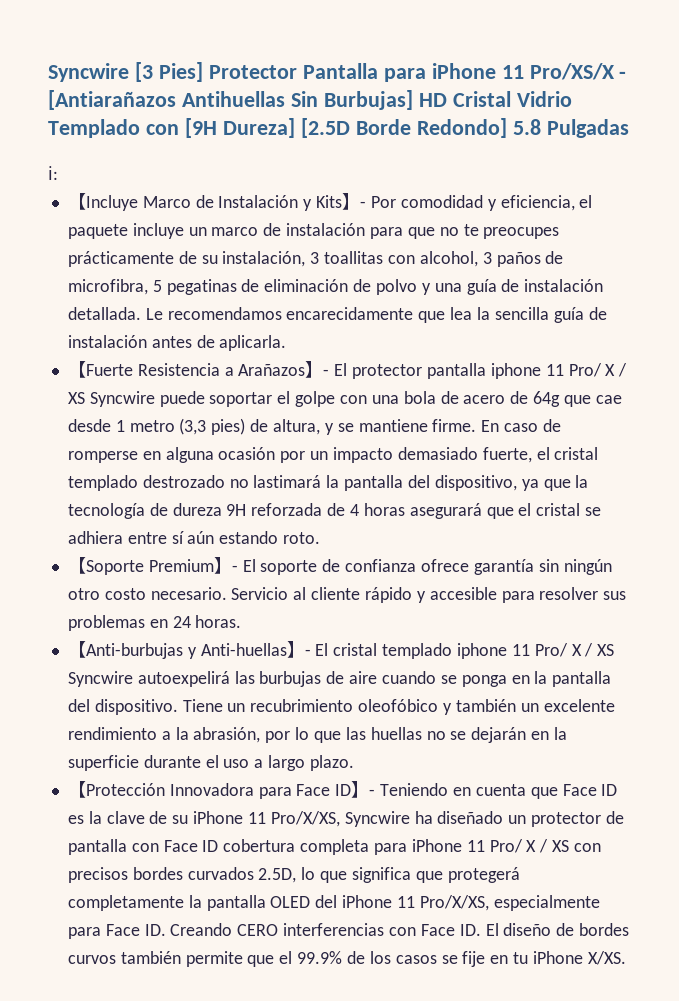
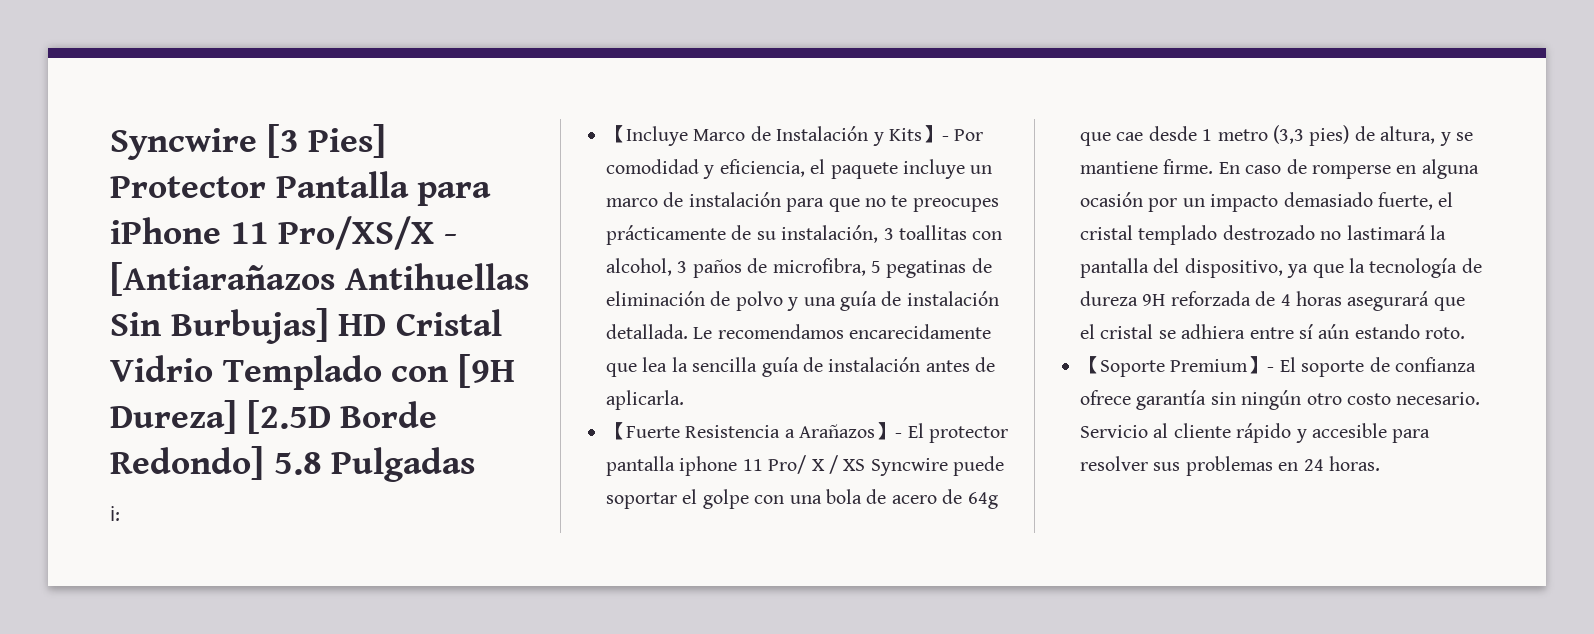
[67,641,615,659] [67,671,612,687] [67,699,615,715] [67,727,567,743] [67,755,354,771] [67,781,618,799] [67,811,624,827] [67,839,601,855] [67,867,520,883] [67,895,600,911] [67,923,630,939] [67,951,626,967] // 【Anti-burbujas y Anti-huellas】- El cristal templado iphone 11 Pro/ X / XS Syncwire autoexpelirá las burbujas de aire cuando se ponga en la pantalla del dispositivo. Tiene un recubrimiento oleofóbico y también un excelente rendimiento a la abrasión, por lo que las huellas no se dejarán en la superficie durante el uso a largo plazo. // 【Protección Innovadora para Face ID】- Teniendo en cuenta que Face ID es la clave de su iPhone 11 Pro/X/XS, Syncwire ha diseñado un protector de pantalla con Face ID cobertura completa para iPhone 11 Pro/ X / XS con precisos bordes curvados 2.5D, lo que significa que protegerá completamente la pantalla OLED del iPhone 11 Pro/X/XS, especialmente para Face ID. Creando CERO interferencias con Face ID. El diseño de bordes curvos también permite que el 99.9% de los casos se fije en tu iPhone X/XS. -> (1380, 463) none

